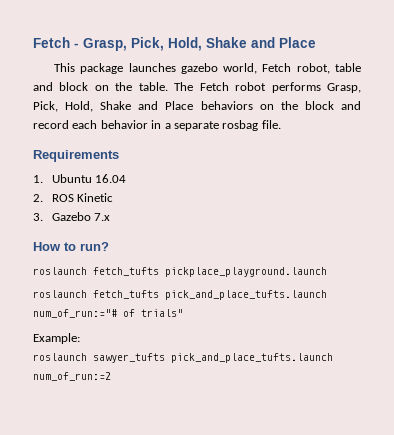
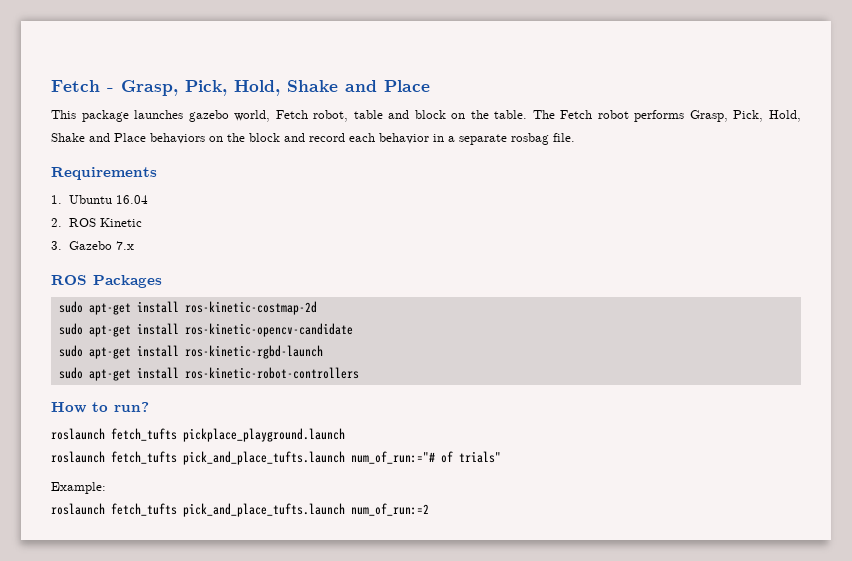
(111, 217) none -> [51,275,162,288] [58,301,317,315] [58,323,353,337] [58,345,323,359] [58,367,359,381] // ROS Packages // sudo apt-get install ros-kinetic-costmap-2d // sudo apt-get install ros-kinetic-opencv-candidate // sudo apt-get install ros-kinetic-rgbd-launch // sudo apt-get install ros-kinetic-robot-controllers
[93,353,165,363] sawyer_tufts -> [111,503,177,516] fetch_tufts

